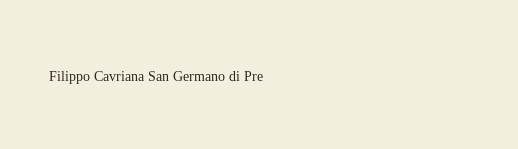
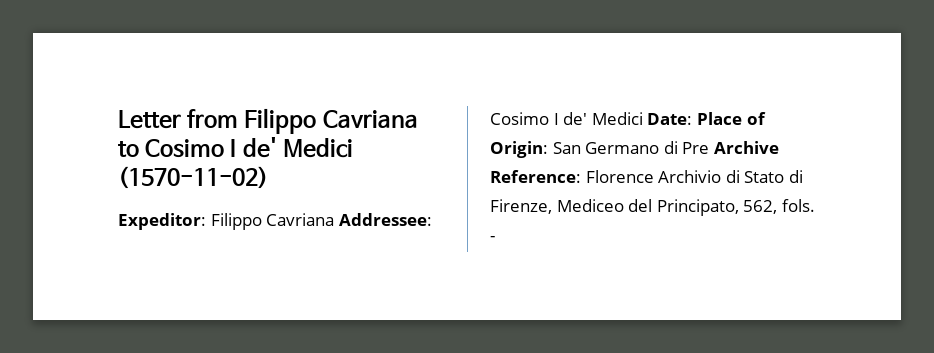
[49,71,263,84] Filippo Cavriana San Germano di Pre -> [118,108,418,134] [118,137,353,158] [118,166,268,189] [118,213,432,230] [490,112,766,125] [490,141,779,158] [490,170,803,183] [490,199,815,216] [490,236,495,241] Letter from Filippo Cavriana to Cosimo I de' Medici (1570-11-02) // Expeditor: Filippo Cavriana Addressee: Cosimo I de' Medici Date: Place of Origin: San Germano di Pre Archive Reference: Florence Archivio di Stato di Firenze, Mediceo del Principato, 562, fols. -

